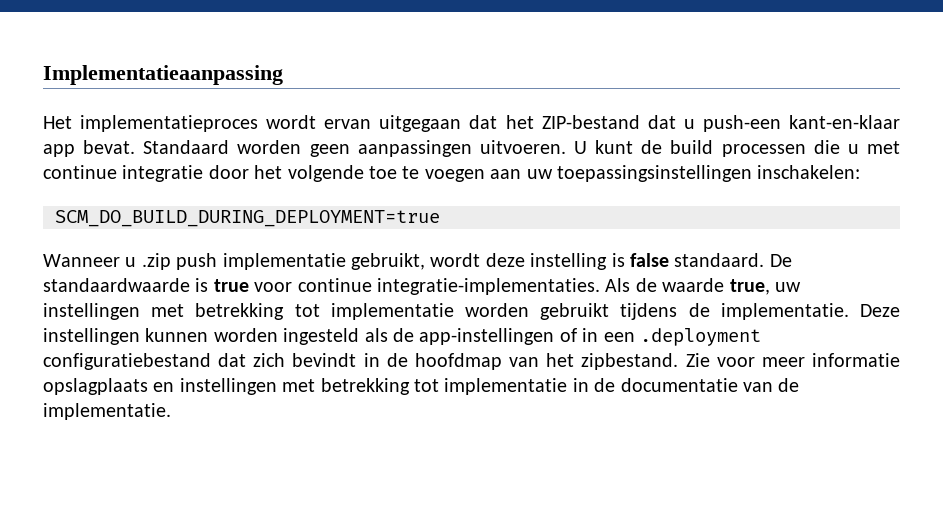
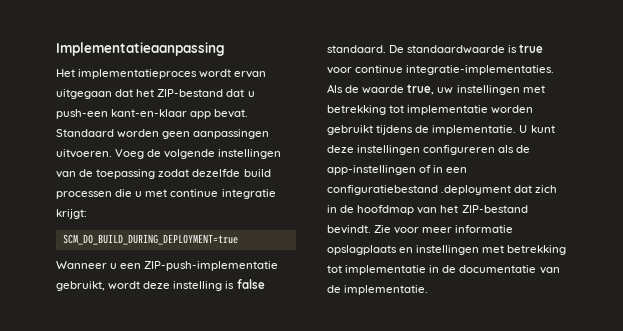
[574,140,663,154] U kunt de -> [115,149,282,159] [56,169,241,179] Voeg de volgende instellingen van de toepassing zodat dezelfde
[208,165,861,182] door het volgende toe te voegen aan uw toepassingsinstellingen inschakelen: -> [56,209,87,219] krijgt:
[141,253,346,270] .zip push implementatie -> [120,261,279,271] een ZIP-push-implementatie
[860,304,901,317] [43,328,360,345] Deze instellingen kunnen worden ingesteld -> [519,125,555,133] [327,145,496,155] U kunt deze instellingen configureren
[639,328,761,346] [43,353,211,370] .deployment configuratiebestand -> [327,185,512,195] configuratiebestand .deployment
[292,353,357,367] bevindt -> (558, 189) none
[581,353,679,370] zipbestand. -> [461,205,528,213] [327,225,371,234] ZIP-bestand bevindt.

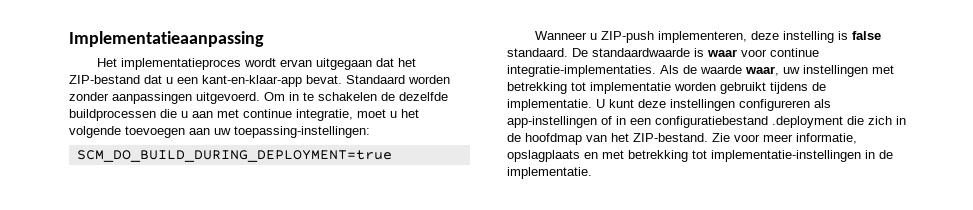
[56,109,249,119] [56,129,270,139] [56,149,282,159] [56,169,271,179] [56,191,112,199] push-een kant-en-klaar app bevat. Standaard worden geen aanpassingen uitvoeren. Voeg de volgende instellingen van de toepassing zodat dezelfde build processen -> [177,75,450,87] [69,92,448,104] [69,109,156,121] een kant-en-klaar-app bevat. Standaard worden zonder aanpassingen uitgevoerd. Om in te schakelen de dezelfde buildprocessen
(143, 194) none -> [192,111,213,118] aan
[221,189,276,199] [56,209,87,219] integratie krijgt: -> [296,109,419,121] [69,126,370,138] integratie, moet u het volgende toevoegen aan uw toepassing-instellingen:
[120,261,279,271] [56,281,141,291] een ZIP-push-implementatie gebruikt, wordt -> [600,31,747,43] ZIP-push implementeren,
[519,44,544,53] true -> [707,49,737,57] waar
[407,84,435,95] true, -> [745,66,779,76] waar,
[516,145,531,153] de -> (831, 103) none
[514,185,533,193] dat -> [847,116,864,125] die
[461,205,528,213] [327,225,371,234] ZIP-bestand bevindt. -> [633,133,708,142] ZIP-bestand.
[455,225,514,233] informatie -> [796,133,857,144] informatie,
[416,245,567,255] [327,265,560,275] [327,285,341,293] instellingen met betrekking tot implementatie in de documentatie van de -> [602,150,893,162] met betrekking tot implementatie-instellingen in de

